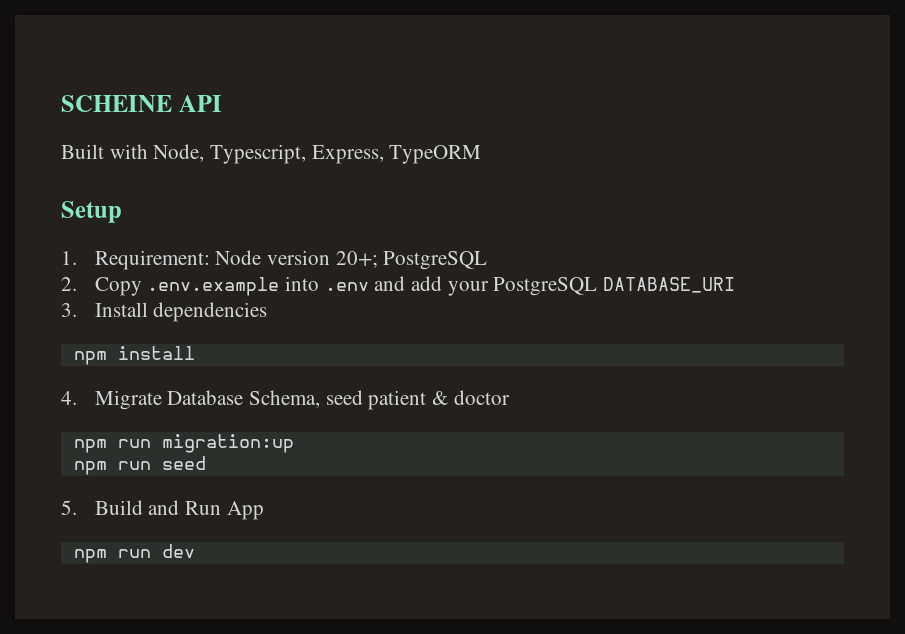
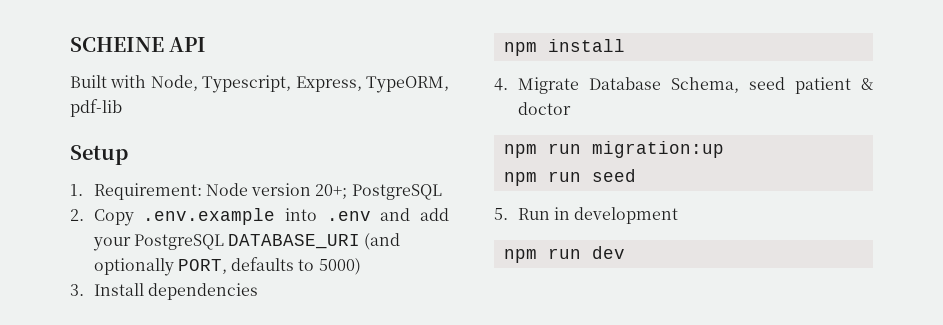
[389,145,482,164] TypeORM -> [366,76,450,93] [70,99,122,117] TypeORM, pdf-lib
(735, 285) none -> [364,233,401,250] [93,257,361,276] (and optionally PORT, defaults to 5000)
[94,500,264,520] Build and Run App -> [517,207,679,224] Run in development

